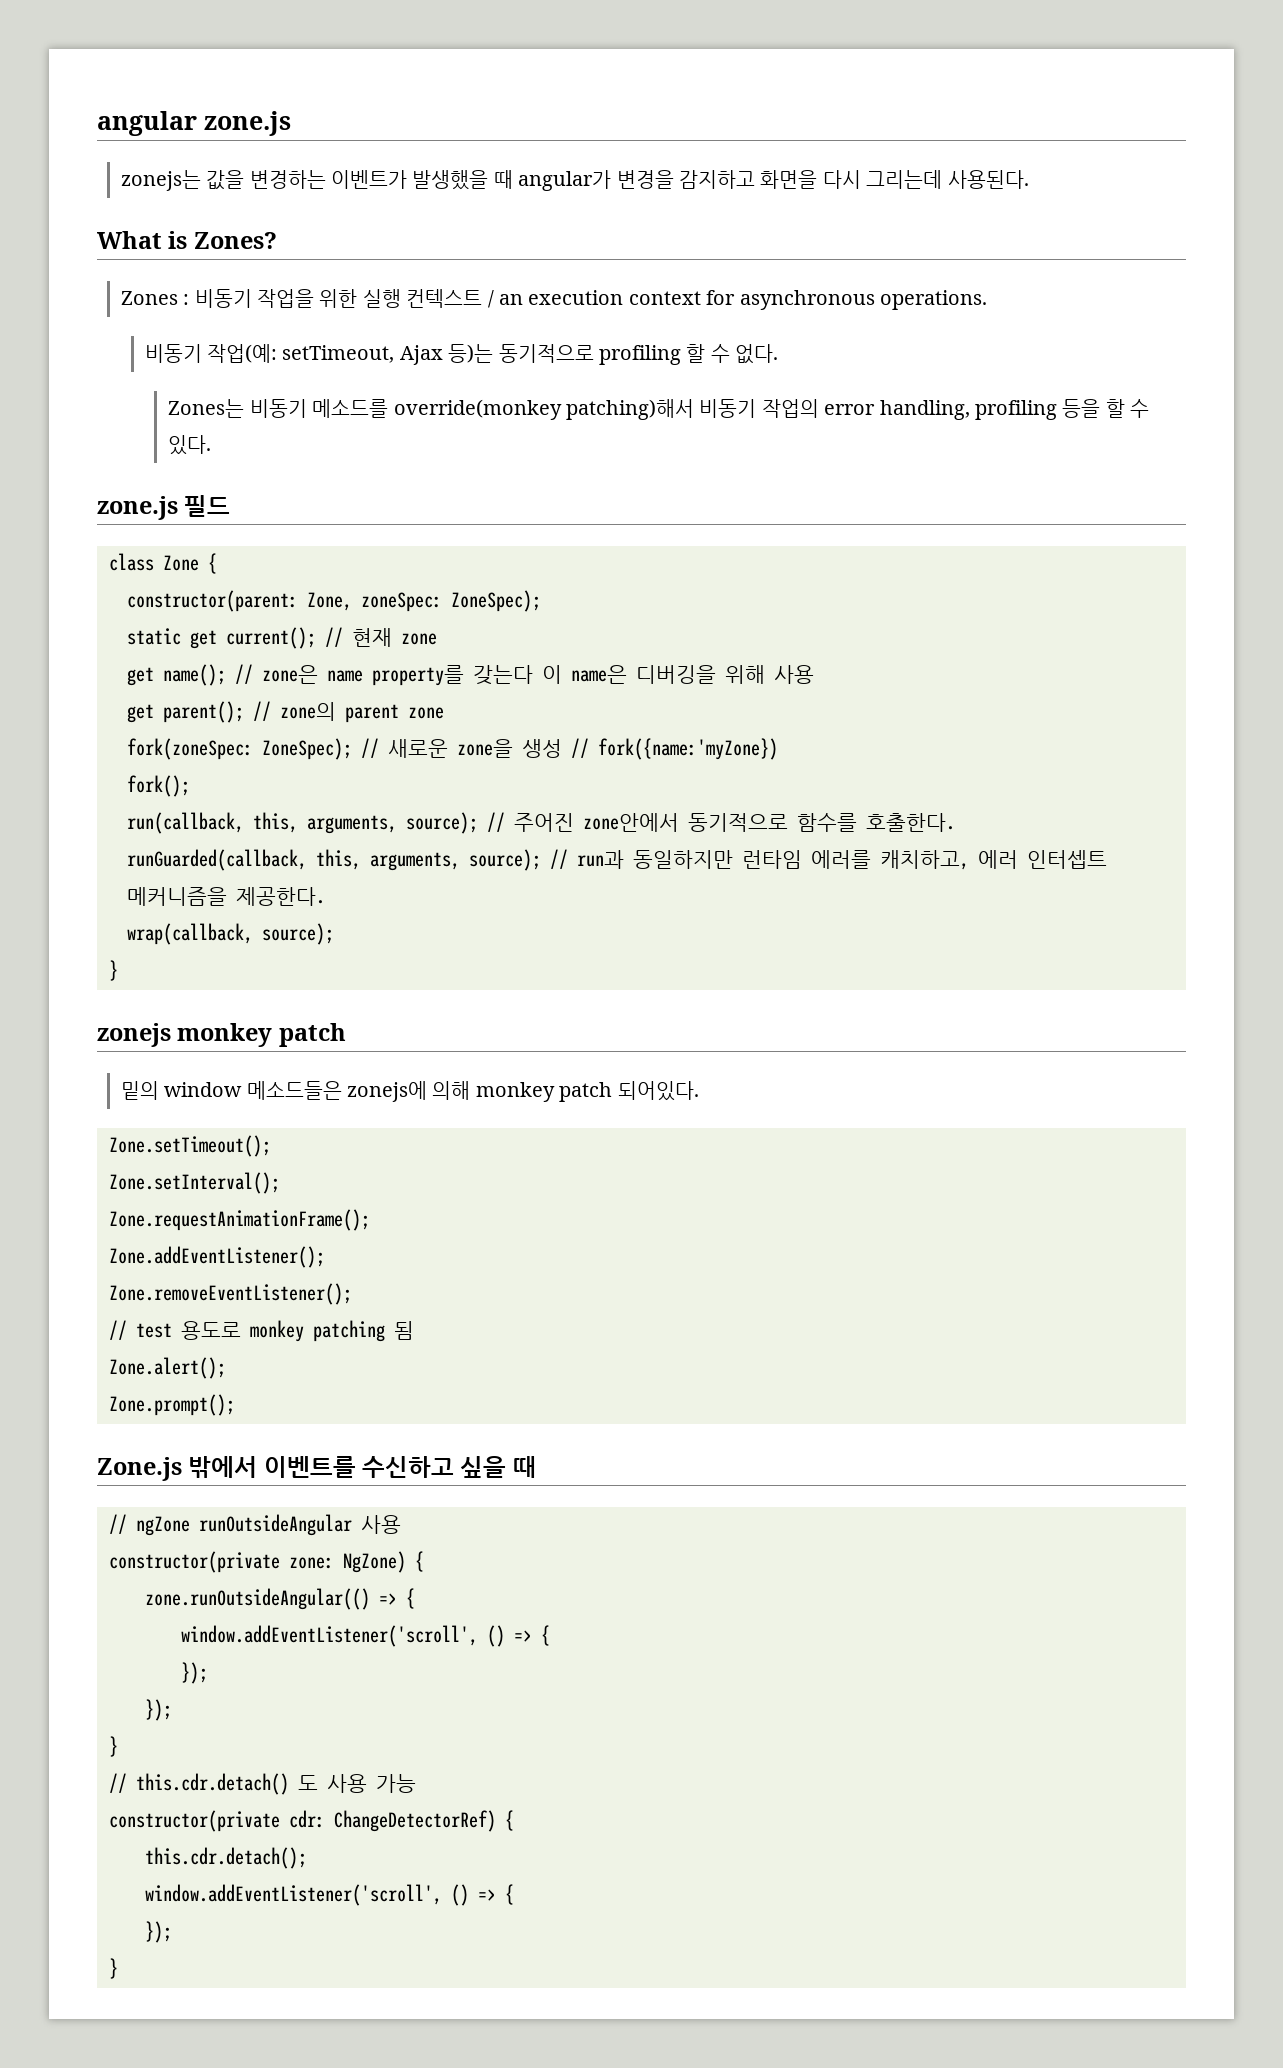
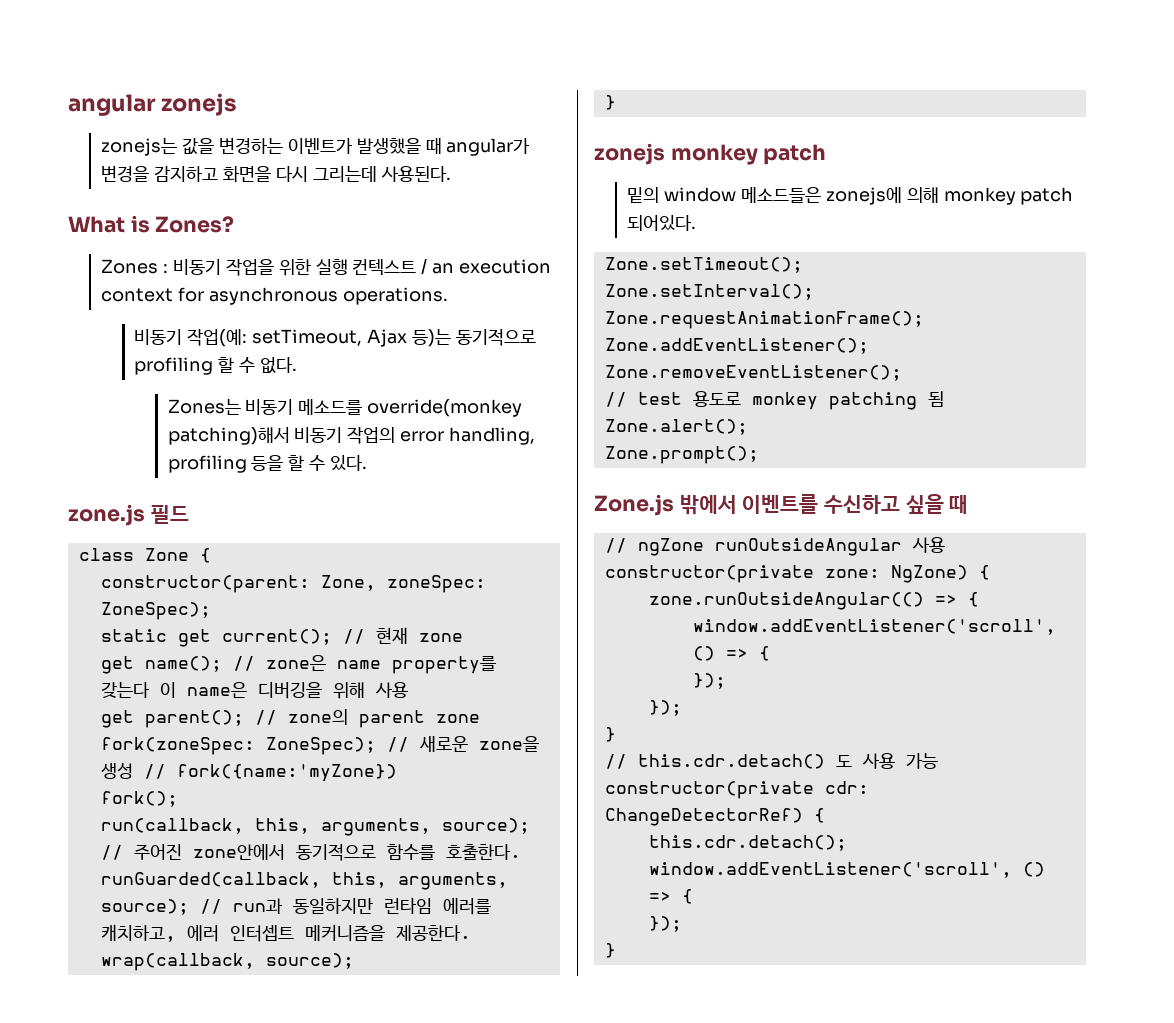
[204,111,291,136] zone.js -> [161,93,238,116] zonejs

